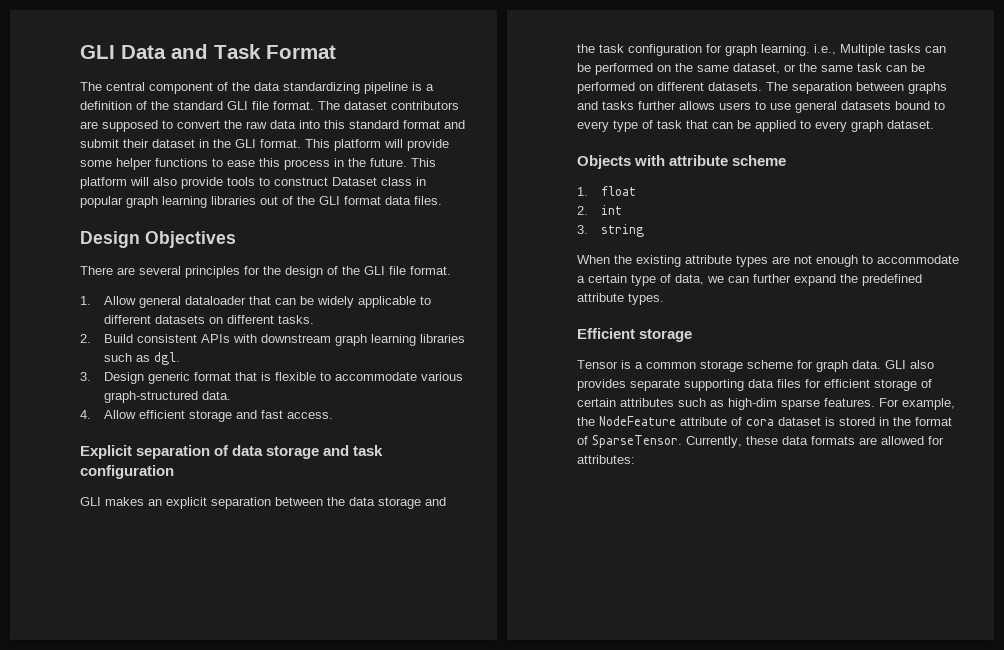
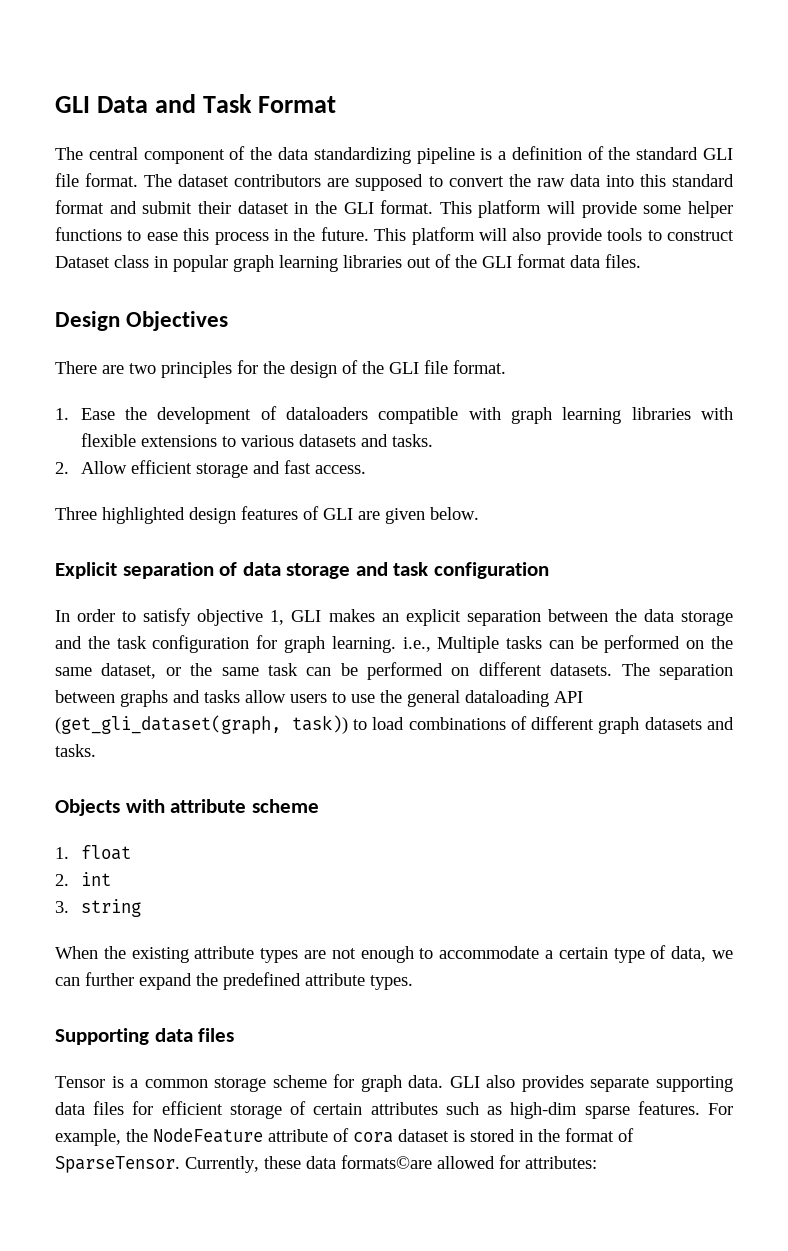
[139,266,181,275] several -> [129,363,156,374] two
[103,296,431,308] [103,315,314,324] [80,334,465,346] [103,352,180,365] [80,372,463,384] [103,391,231,403] [80,410,91,419] Allow general dataloader that can be widely applicable to different datasets on different tasks. // 2. Build consistent APIs with downstream graph learning libraries such as dgl. // 3. Design generic format that is flexible to accommodate various graph-structured data. // 4. -> [80,406,733,424] [80,433,433,447] [55,462,69,474] Ease the development of dataloaders compatible with graph learning libraries with flexible extensions to various datasets and tasks. // 2.
(333, 415) none -> [55,506,479,524] // Three highlighted design features of GLI are given below.
(174, 472) none -> [55,608,285,626] In order to satisfy objective 1,
[638,101,715,110] further allows -> [245,690,286,703] allow
[795,101,945,113] [577,120,934,132] general datasets bound to every type of task that can be applied to every graph dataset. -> [380,690,583,707] [55,715,734,734] [55,744,96,757] the general dataloading API (get_gli_dataset(graph, task)) to load combinations of different graph datasets and tasks.
[577,328,693,342] Efficient storage -> [55,1028,235,1045] Supporting data files
[811,436,877,445] formats are -> [341,1155,432,1169] formats©are

